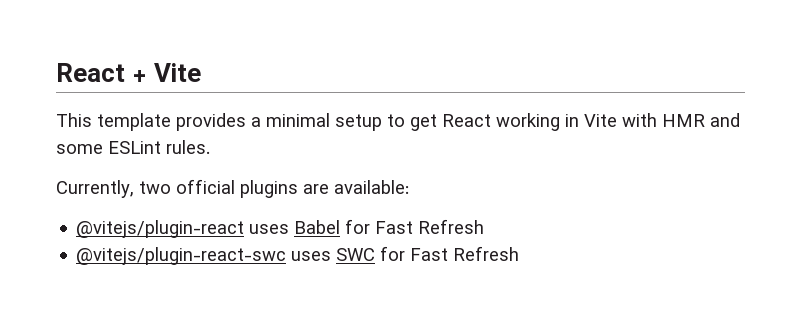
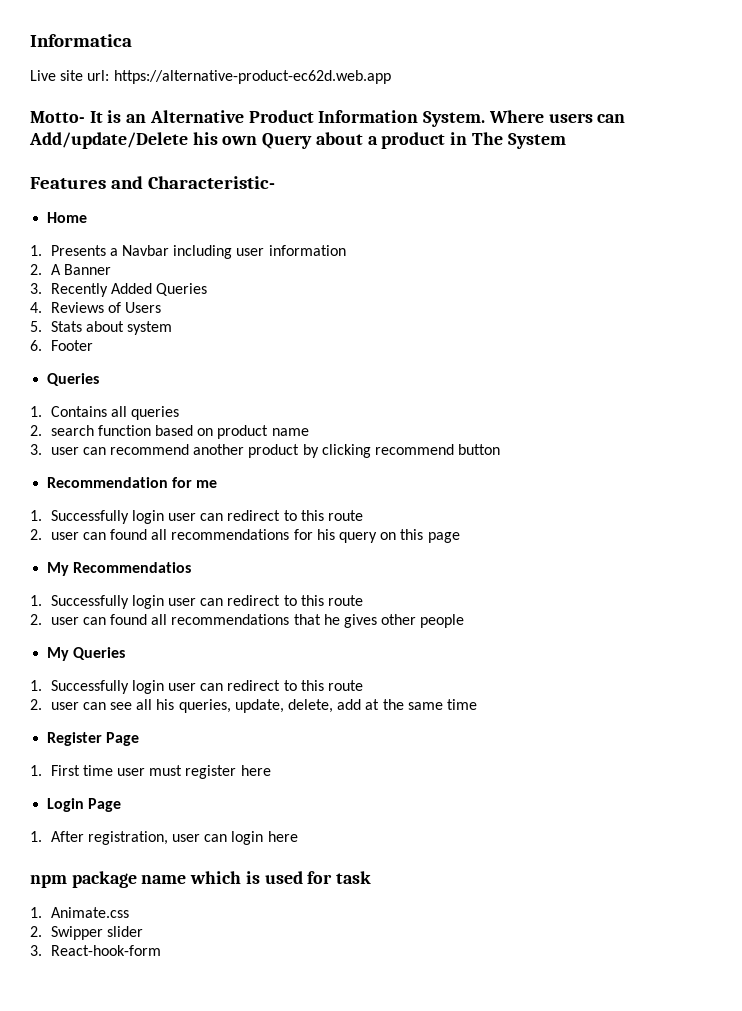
[56,63,202,82] [56,113,740,131] [56,140,210,154] [56,179,409,198] [76,219,485,238] [76,246,520,265] React + Vite // This template provides a minimal setup to get React working in Vite with HMR and some ESLint rules. // Currently, two official plugins are available: // @vitejs/plugin-react uses Babel for Fast Refresh // @vitejs/plugin-react-swc uses SWC for Fast Refresh -> [30,34,132,47] [30,70,391,84] [30,110,626,127] [29,132,566,149] [30,176,275,189] [47,212,88,223] [30,245,346,259] [30,264,111,275] [30,283,208,297] [30,302,162,313] [30,321,173,335] [30,340,93,351] [47,373,100,386] [30,406,180,420] [30,425,309,439] [30,444,501,458] [47,477,218,488] [30,510,363,524] [30,529,460,543] [47,562,192,576] [30,595,363,609] [30,614,465,628] [47,647,126,661] [30,680,363,694] [30,699,477,713] [47,732,140,746] [30,765,271,779] [47,798,122,812] [30,831,298,845] [30,871,372,888] [30,907,129,918] [30,926,143,940] [30,945,161,956] Informatica // Live site url: https://alternative-product-ec62d.web.app // Motto- It is an Alternative Product Information System. Where users can Add/update/Delete his own Query about a product in The System // Features and Characteristic- // Home // 1. Presents a Navbar including user information // 2. A Banner // 3. Recently Added Queries // 4. Reviews of Users // 5. Stats about system // 6. Footer // Queries // 1. Contains all queries // 2. search function based on product name // 3. user can recommend another product by clicking recommend button // Recommendation for me // 1. Successfully login user can redirect to this route // 2. user can found all recommendations for his query on this page // My Recommendatios // 1. Successfully login user can redirect to this route // 2. user can found all recommendations that he gives other people // My Queries // 1. Successfully login user can redirect to this route // 2. user can see all his queries, update, delete, add at the same time // Register Page // 1. First time user must register here // Login Page // 1. After registration, user can login here // npm package name which is used for task // 1. Animate.css // 2. Swipper slider // 3. React-hook-form

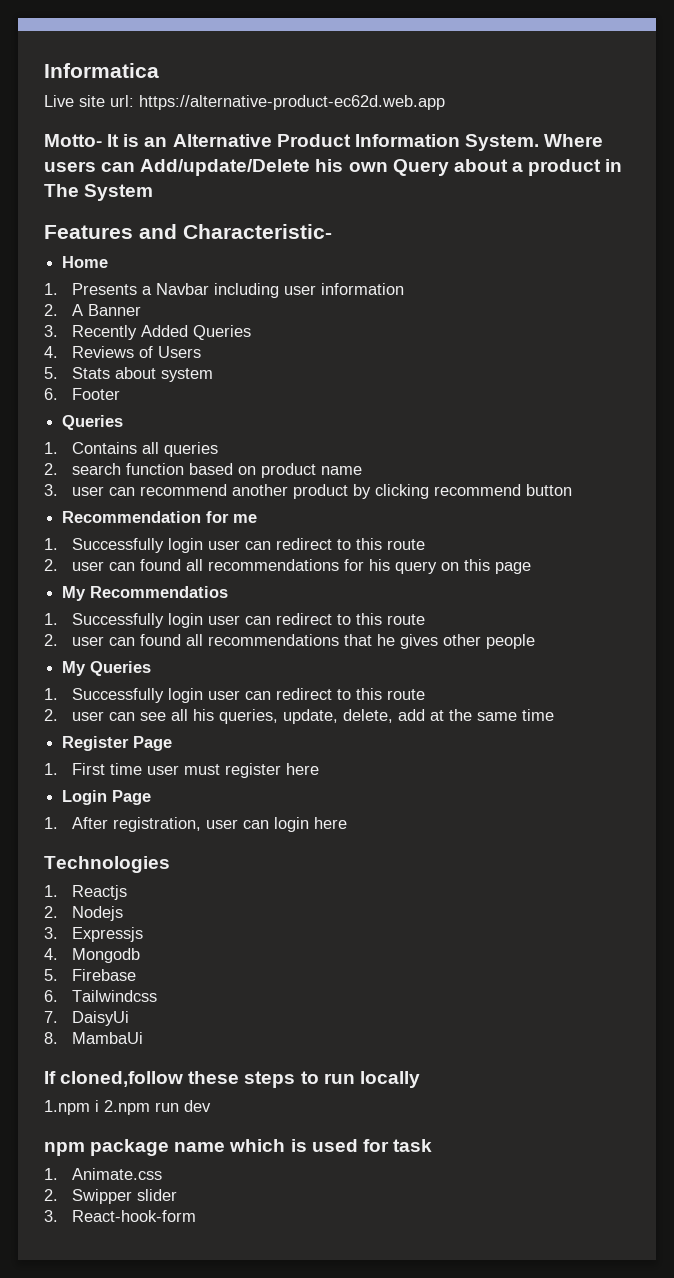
(298, 836) none -> [44,856,170,873] [44,885,128,900] [44,906,124,921] [44,927,144,942] [44,948,141,963] [44,969,137,981] [44,990,158,1002] [44,1011,130,1026] [44,1032,144,1044] [44,1071,420,1088] [44,1100,211,1115] // Technologies // 1. Reactjs // 2. Nodejs // 3. Expressjs // 4. Mongodb // 5. Firebase // 6. Tailwindcss // 7. DaisyUi // 8. MambaUi // If cloned,follow these steps to run locally // 1.npm i 2.npm run dev

